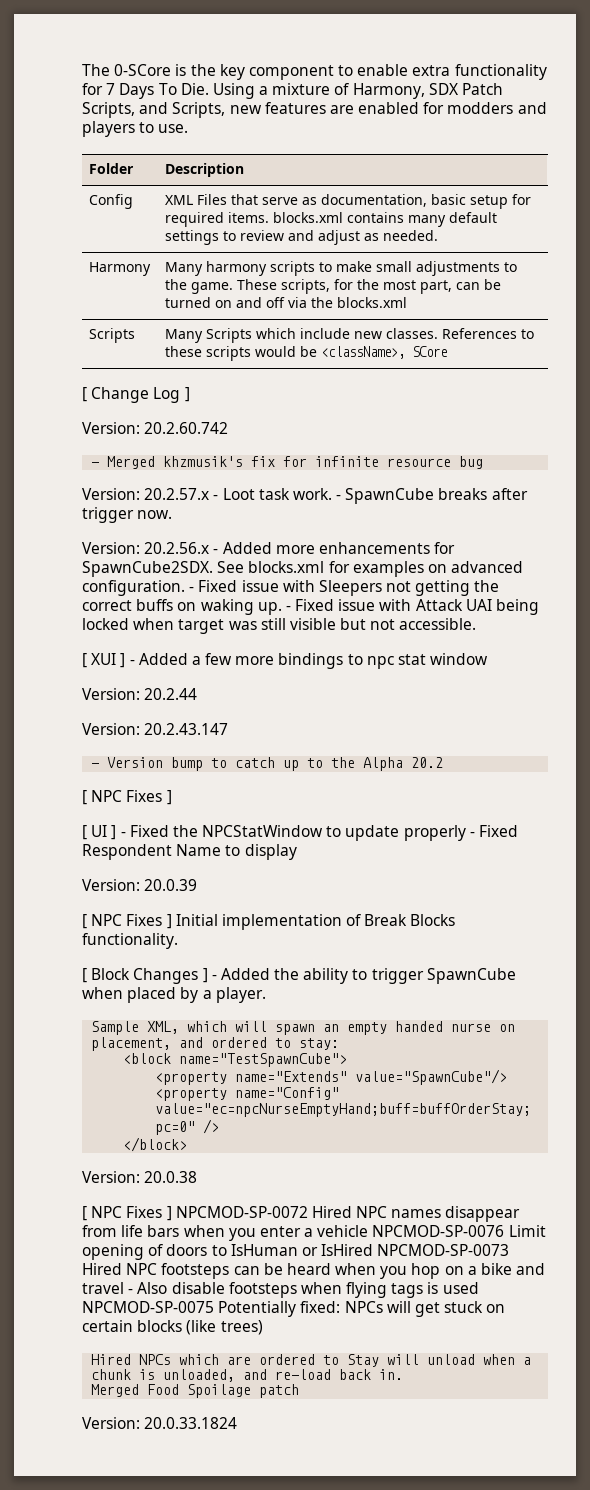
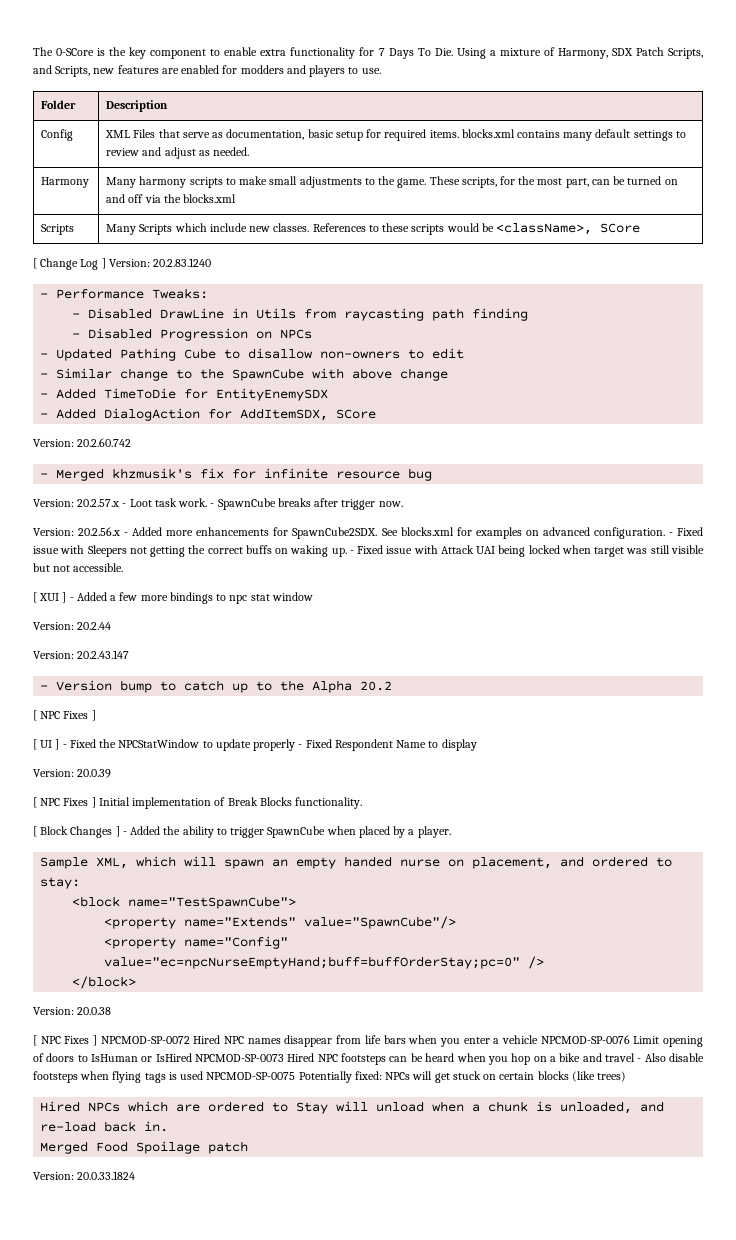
(190, 394) none -> [108,258,212,267] [40,288,209,299] [72,308,529,321] [72,328,313,341] [40,348,465,361] [40,368,449,381] [40,388,329,401] [40,408,377,421] Version: 20.2.83.1240 // - Performance Tweaks: // - Disabled DrawLine in Utils from raycasting path finding // - Disabled Progression on NPCs // - Updated Pathing Cube to disallow non-owners to edit // - Similar change to the SpawnCube with above change // - Added TimeToDie for EntityEnemySDX // - Added DialogAction for AddItemSDX, SCore

